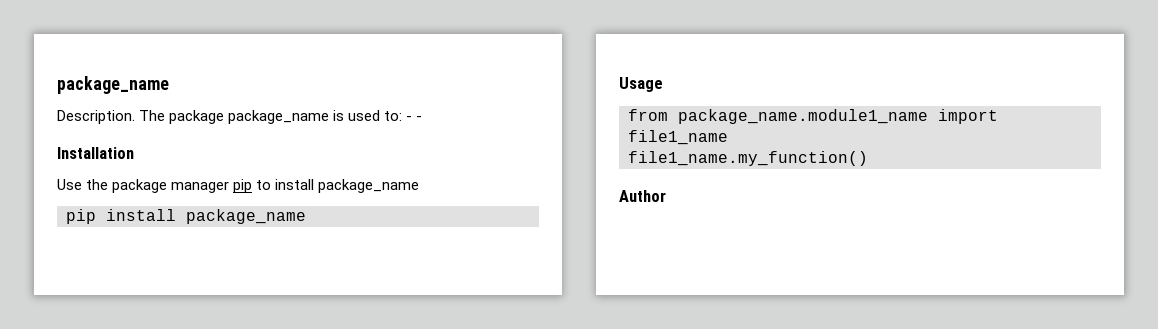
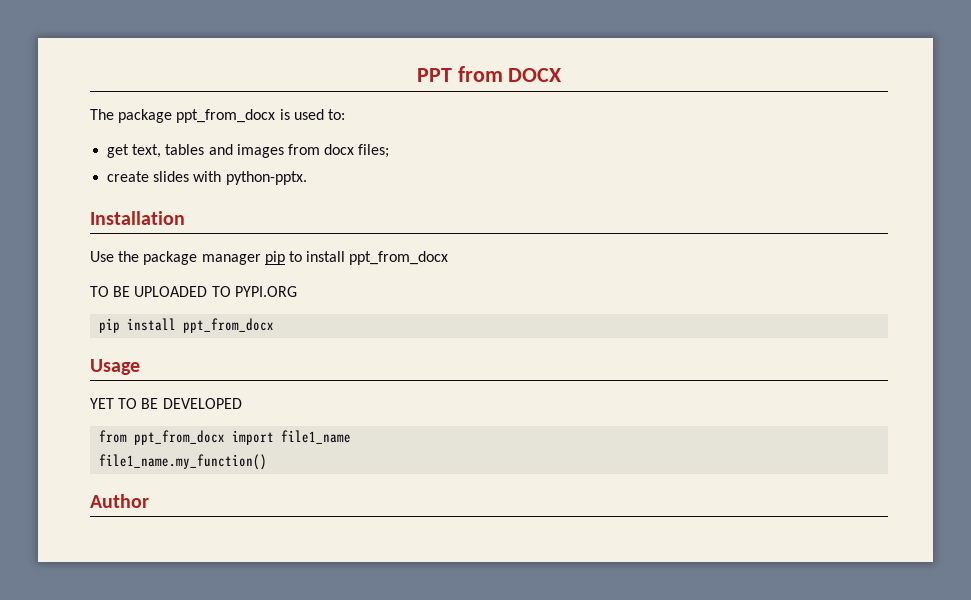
[57,76,169,94] [57,110,135,124] package_name // Description. -> [416,66,563,82] PPT from DOCX //
[228,110,330,124] package_name -> [176,109,276,123] ppt_from_docx
[406,116,423,121] - - -> [107,144,390,158] [107,171,307,185] // get text, tables and images from docx files; // create slides with python-pptx.
[318,179,420,193] package_name -> [349,251,449,265] [90,286,297,297] ppt_from_docx // TO BE UPLOADED TO PYPI.ORG
[186,209,306,224] package_name -> [183,318,275,333] ppt_from_docx
[628,109,928,124] // from package_name.module1_name -> [90,398,242,409] [99,430,226,445] // YET TO BE DEVELOPED // from ppt_from_docx

